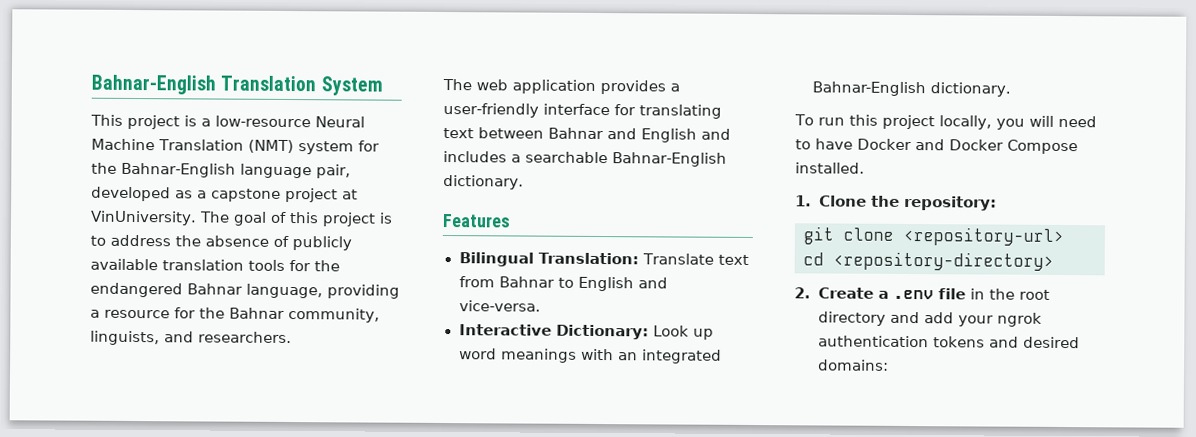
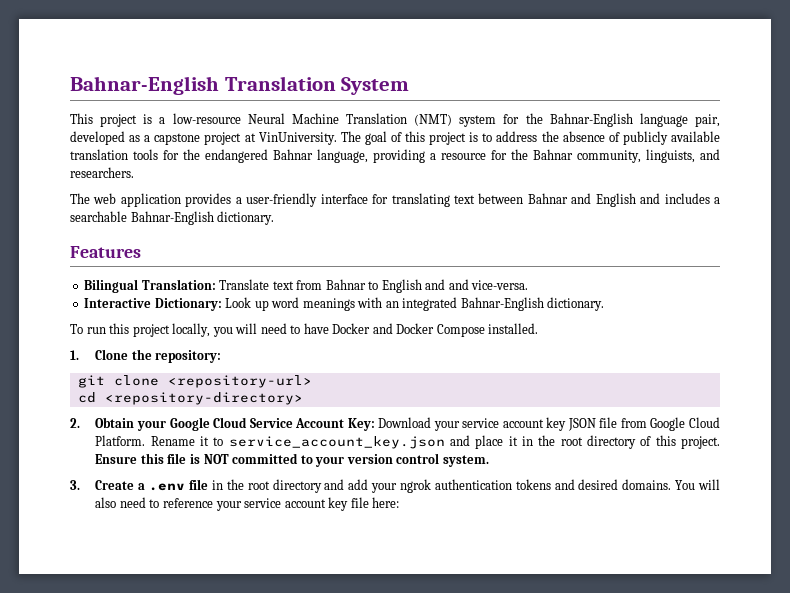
(668, 283) none -> [448,279,469,290] and
(811, 293) none -> [95,417,720,431] [95,435,720,449] [95,453,489,467] [70,480,80,490] Obtain your Google Cloud Service Account Key: Download your service account key JSON file from Google Cloud Platform. Rename it to service_account_key.json and place it in the root directory of this project. Ensure this file is NOT committed to your version control system. // 3.
[817,359,889,371] domains: -> [622,479,720,490] [95,497,400,511] domains. You will also need to reference your service account key file here:

